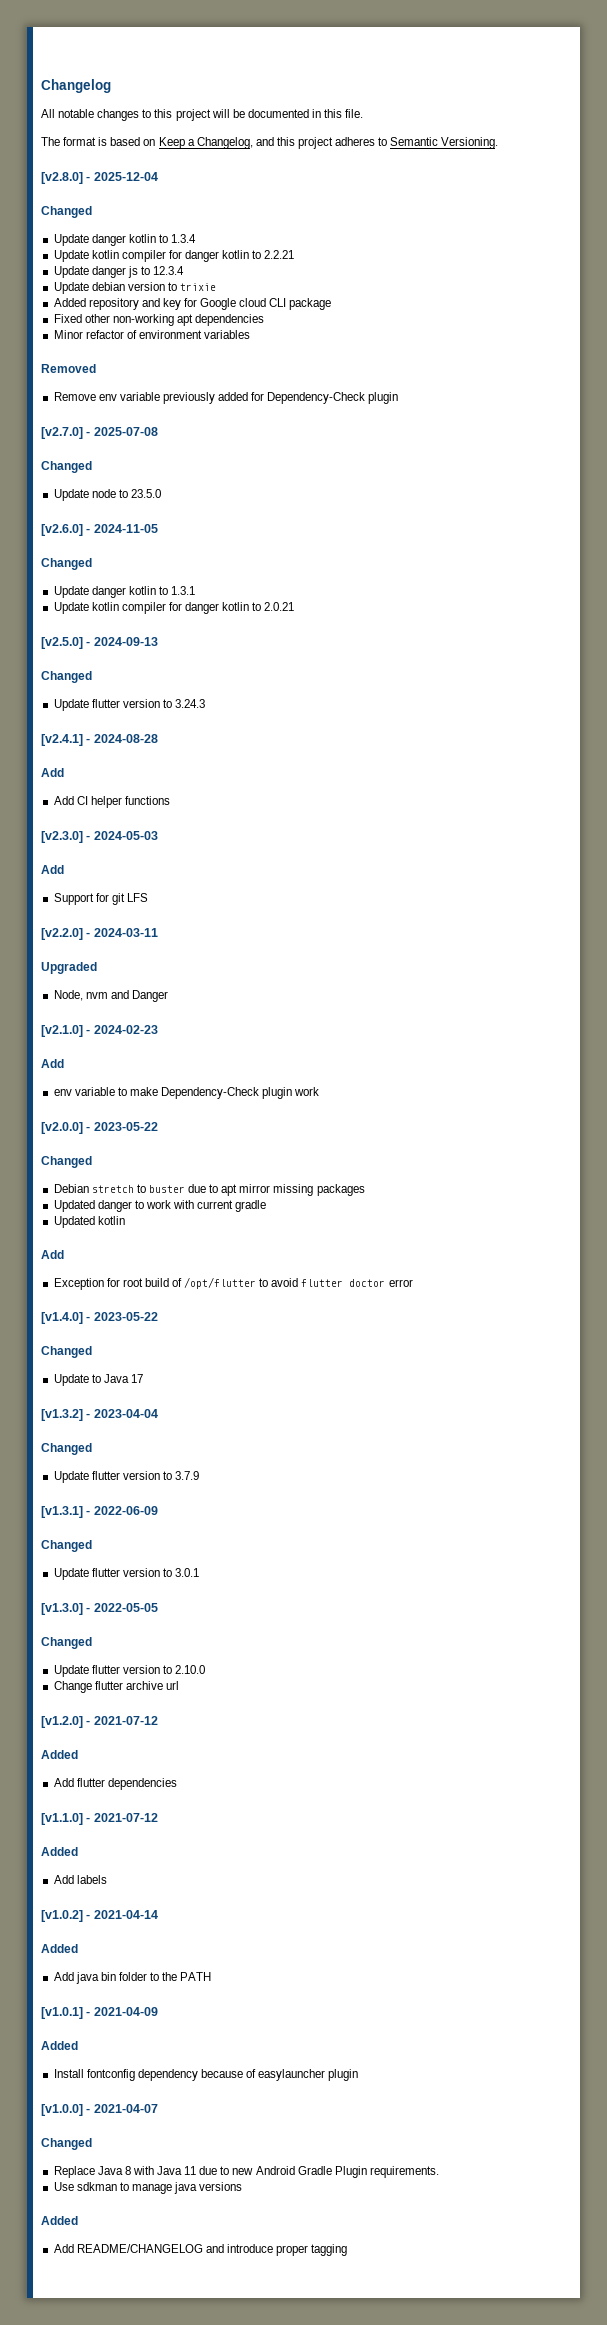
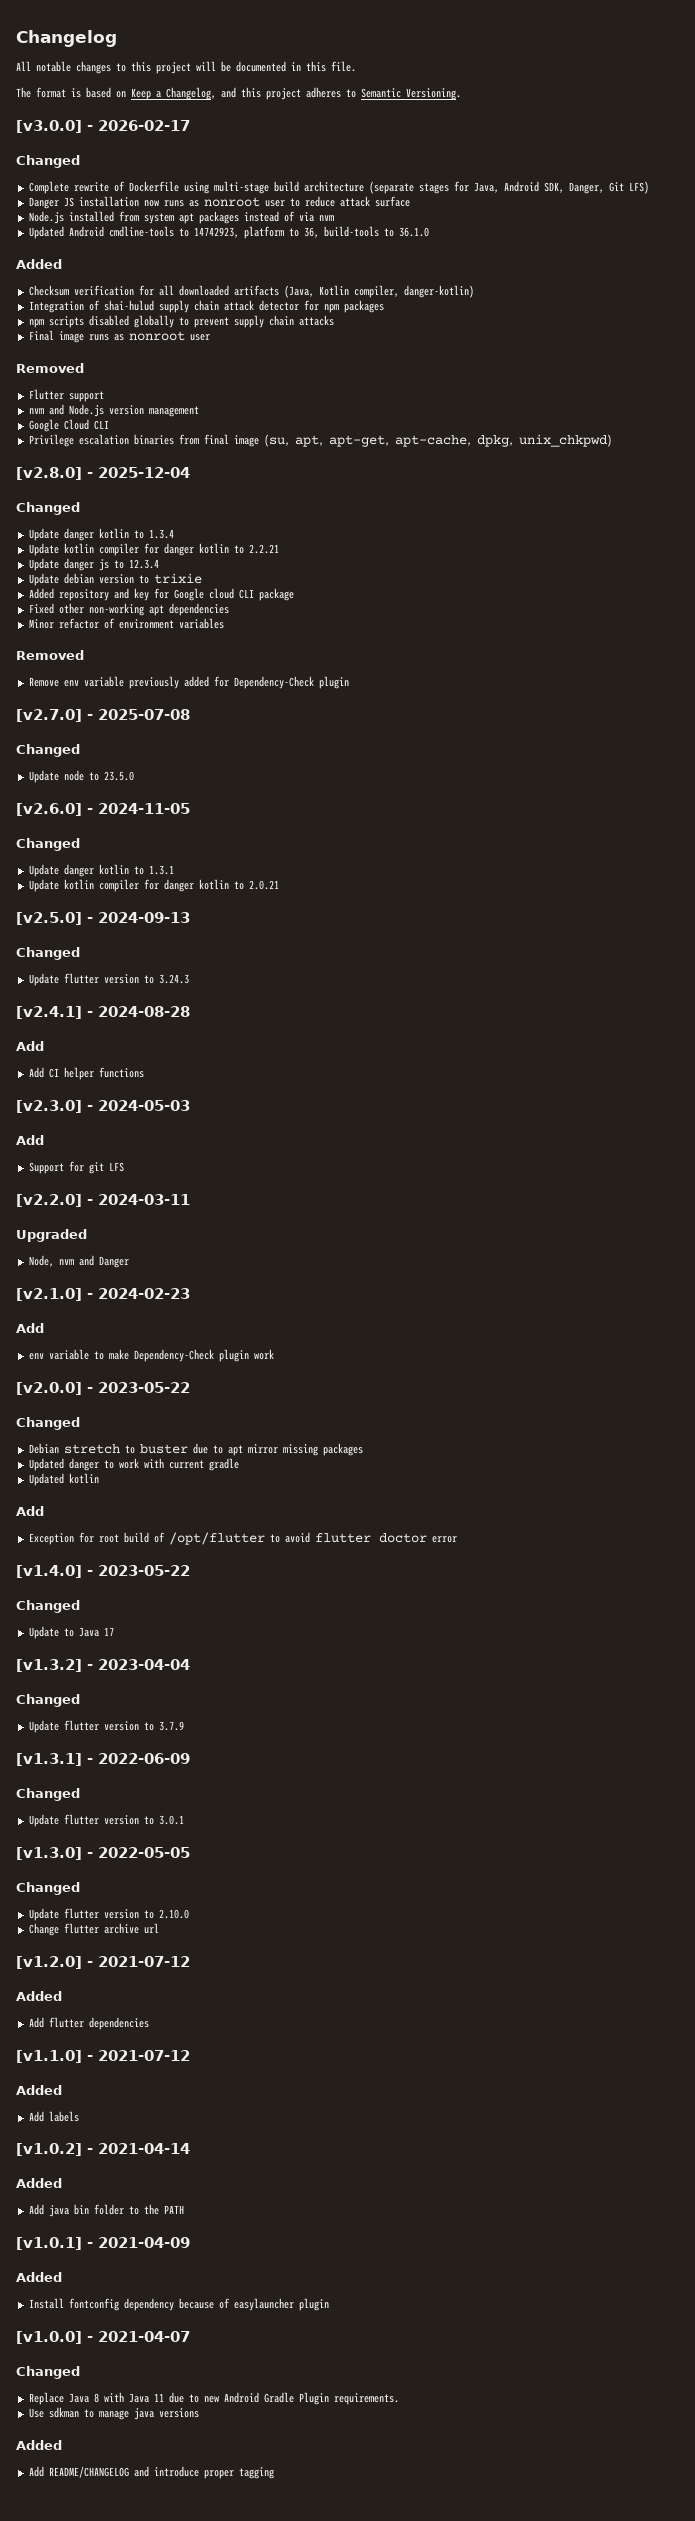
(499, 143) none -> [16,120,190,133] [16,155,80,168] [28,181,649,194] [28,196,410,209] [28,211,334,224] [28,226,429,239] [16,259,62,269] [28,285,474,298] [28,300,384,313] [28,315,334,328] [28,330,210,343] [16,363,84,373] [28,389,104,402] [28,404,199,417] [28,419,109,432] [28,434,612,447] // [v3.0.0] - 2026-02-17 // Changed // Complete rewrite of Dockerfile using multi-stage build architecture (separate stages for Java, Android SDK, Danger, Git LFS) // Danger JS installation now runs as nonroot user to reduce attack surface // Node.js installed from system apt packages instead of via nvm // Updated Android cmdline-tools to 14742923, platform to 36, build-tools to 36.1.0 // Added // Checksum verification for all downloaded artifacts (Java, Kotlin compiler, danger-kotlin) // Integration of shai-hulud supply chain attack detector for npm packages // npm scripts disabled globally to prevent supply chain attacks // Final image runs as nonroot user // Removed // Flutter support // nvm and Node.js version management // Google Cloud CLI // Privilege escalation binaries from final image (su, apt, apt-get, apt-cache, dpkg, unix_chkpwd)

